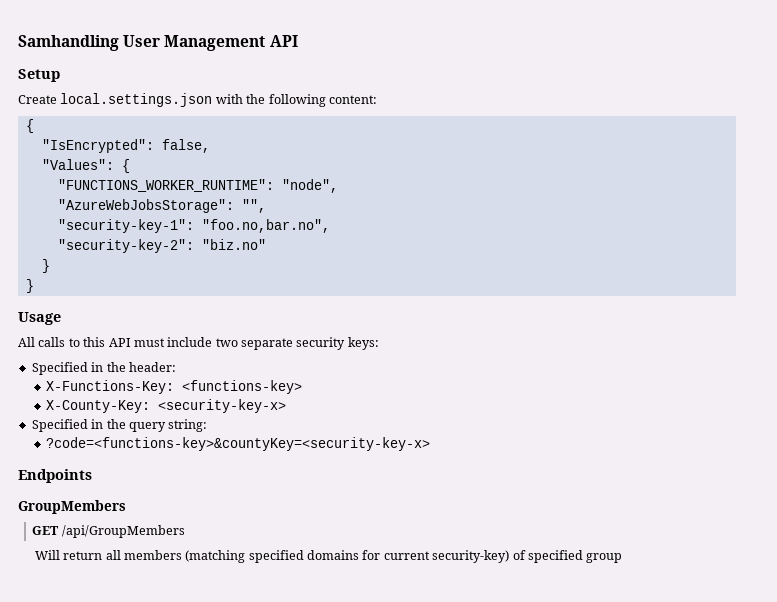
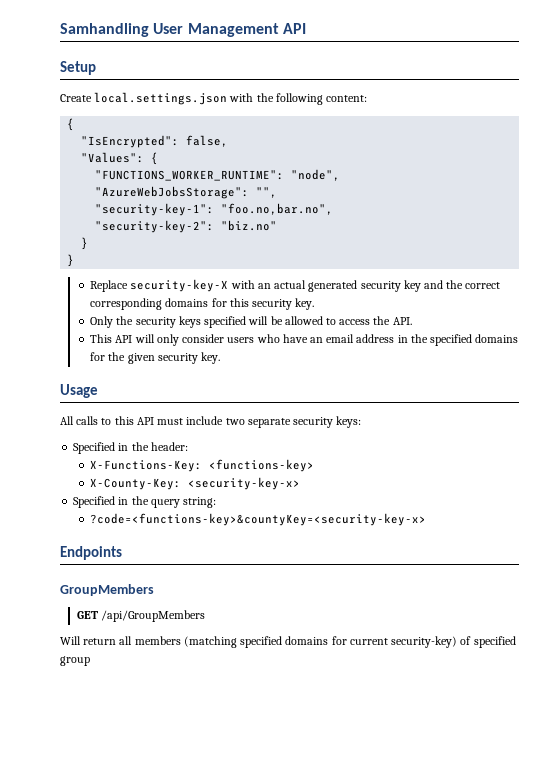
(34, 286) none -> [90,279,501,292] [90,298,315,310] [90,316,412,328] [90,334,519,346] [90,352,221,364] // Replace security-key-X with an actual generated security key and the correct corresponding domains for this security key. // Only the security keys specified will be allowed to access the API. // This API will only consider users who have an email address in the specified domains for the given security key.

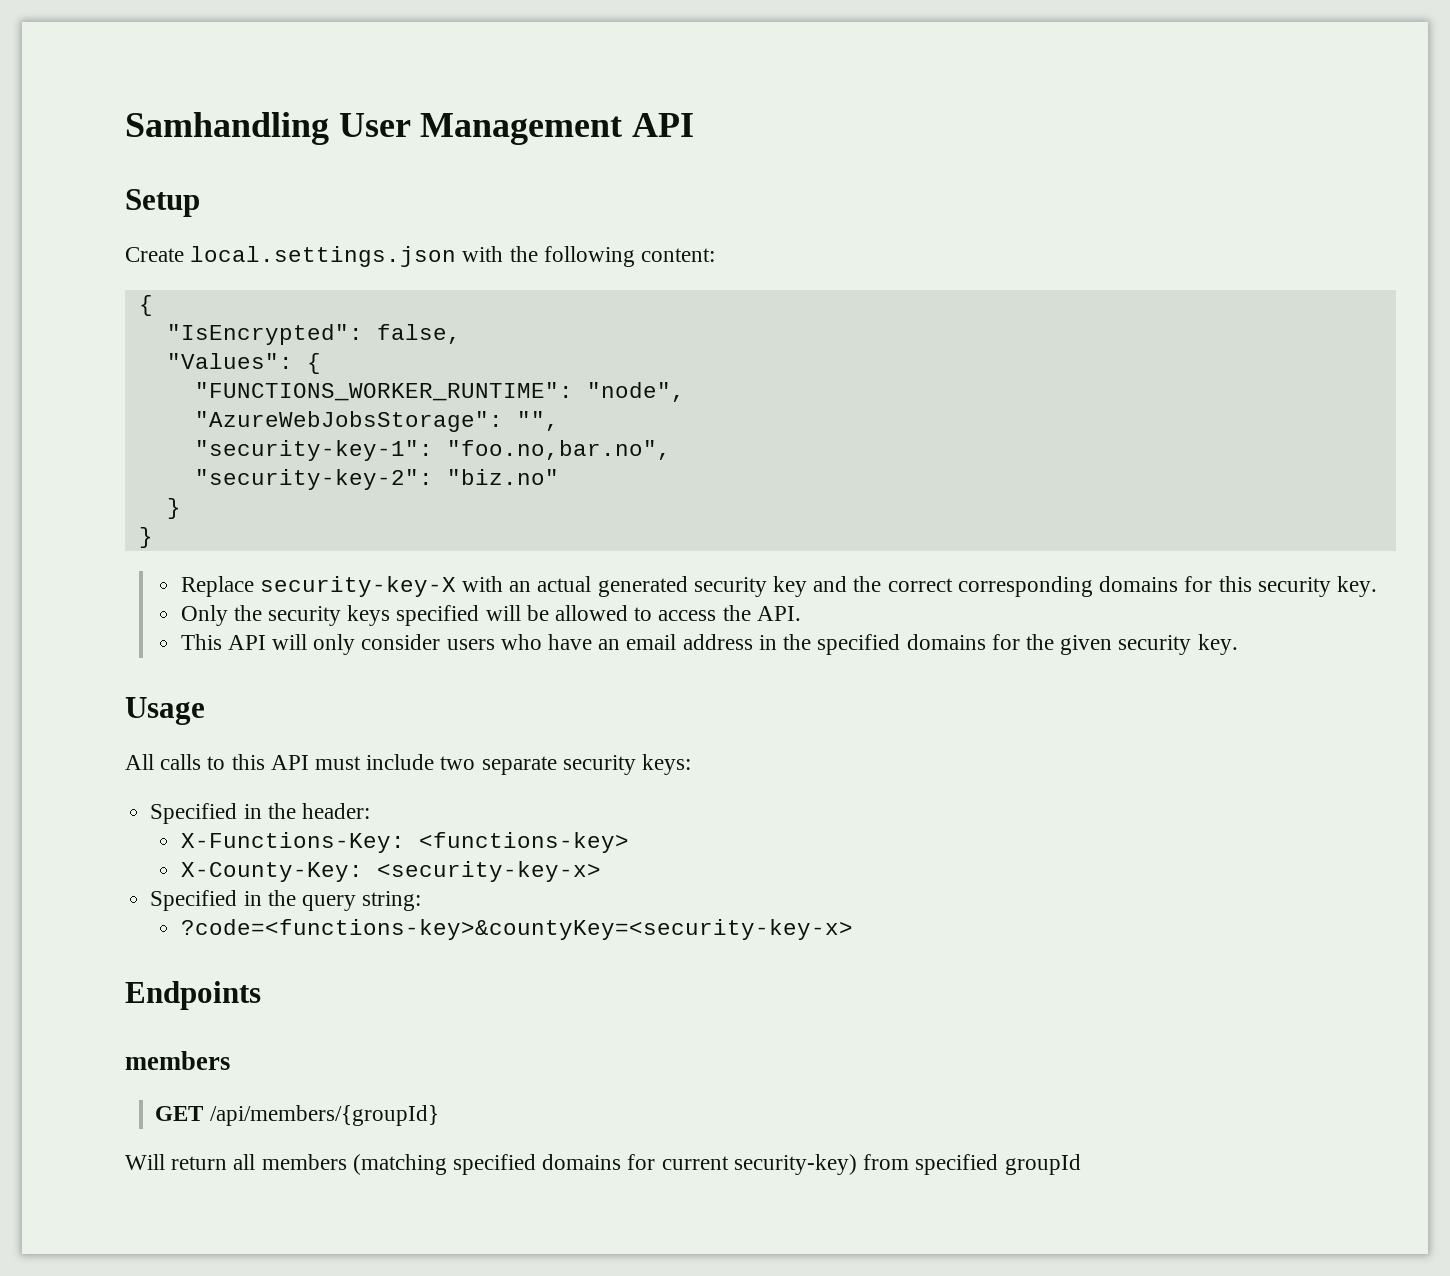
[60,584,154,596] GroupMembers -> [125,1051,230,1070] members
[101,610,206,622] /api/GroupMembers -> [209,1105,439,1126] /api/members/{groupId}
[460,636,516,648] [60,656,90,666] of specified group -> [863,1154,1081,1175] from specified groupId

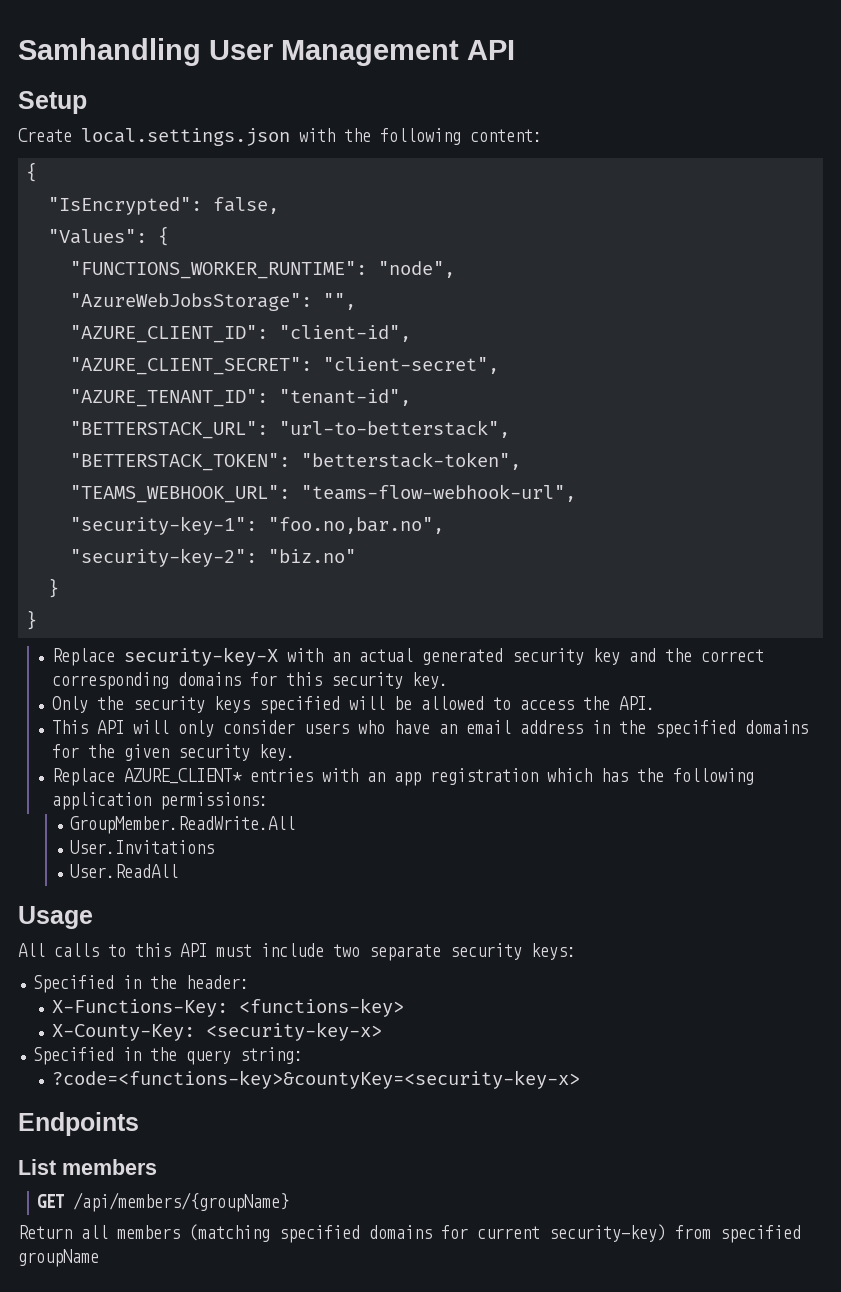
(559, 421) none -> [70,325,412,343] [70,357,500,375] [70,389,412,407] [70,420,511,439] [70,452,522,471] [70,484,577,503] // "AZURE_CLIENT_ID": "client-id", // "AZURE_CLIENT_SECRET": "client-secret", // "AZURE_TENANT_ID": "tenant-id", // "BETTERSTACK_URL": "url-to-betterstack", // "BETTERSTACK_TOKEN": "betterstack-token", // "TEAMS_WEBHOOK_URL": "teams-flow-webhook-url",
(1238, 644) none -> [51,768,754,786] [51,792,268,810] [70,816,296,834] [70,840,215,854] [70,864,179,878] // Replace AZURE_CLIENT* entries with an app registration which has the following application permissions: // GroupMember.ReadWrite.All // User.Invitations // User.ReadAll
(261, 995) none -> [18,1159,56,1175] List
[209,1105,439,1126] [125,1154,228,1170] /api/members/{groupId} // Will return -> [72,1192,289,1212] [18,1225,72,1239] /api/members/{groupName} // Return
[1004,1154,1081,1175] groupId -> [18,1249,99,1267] groupName

